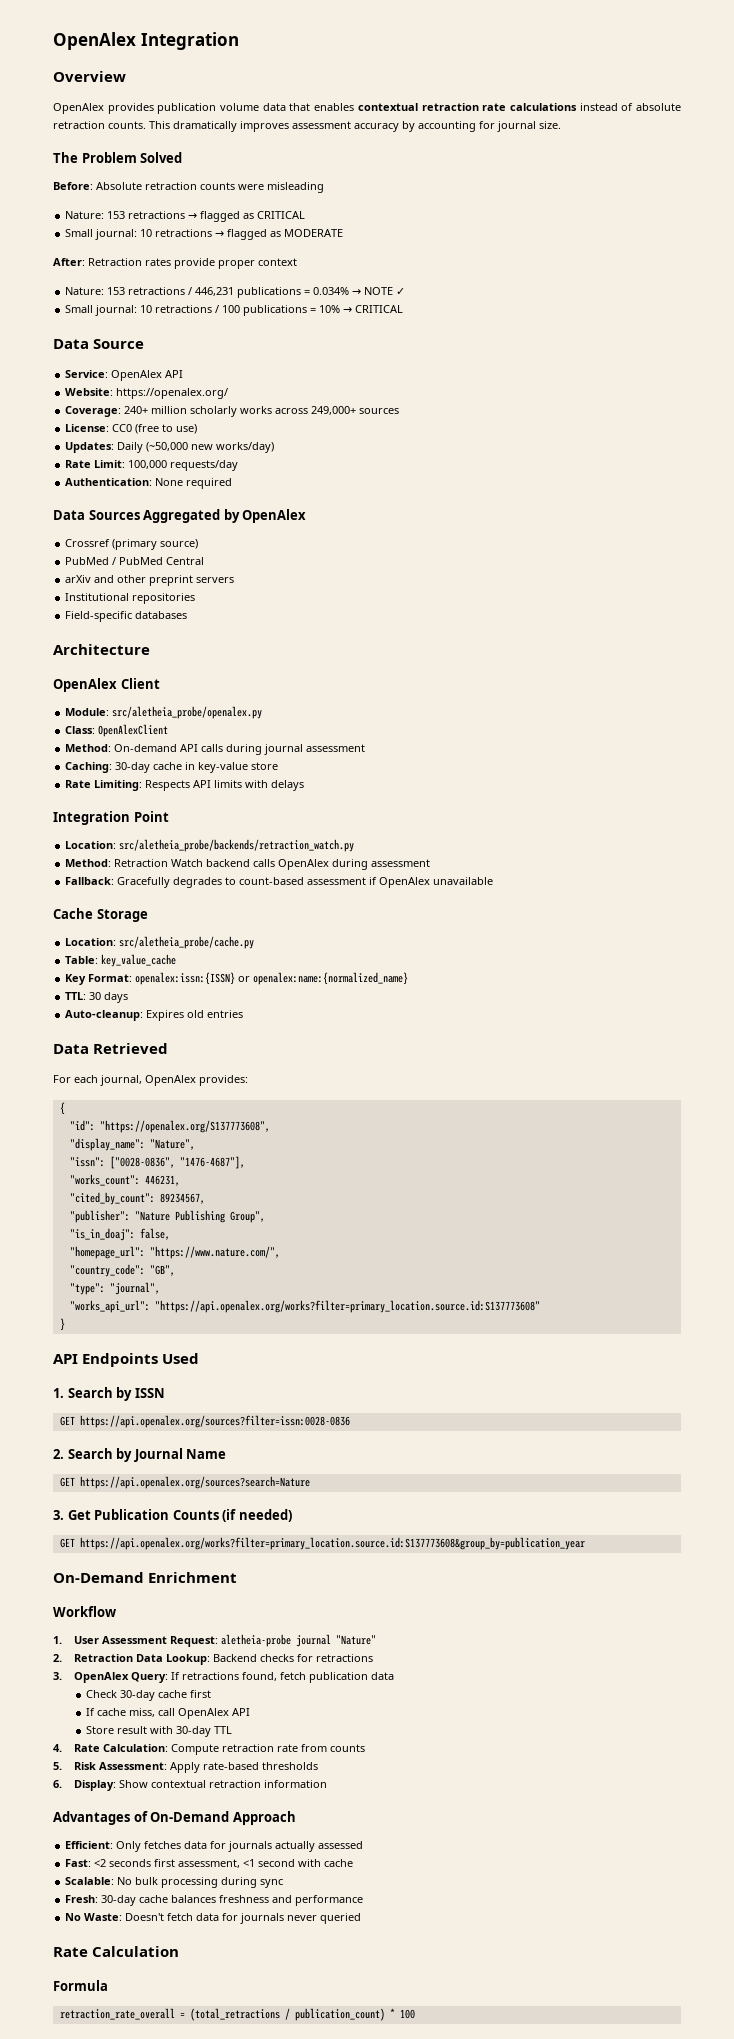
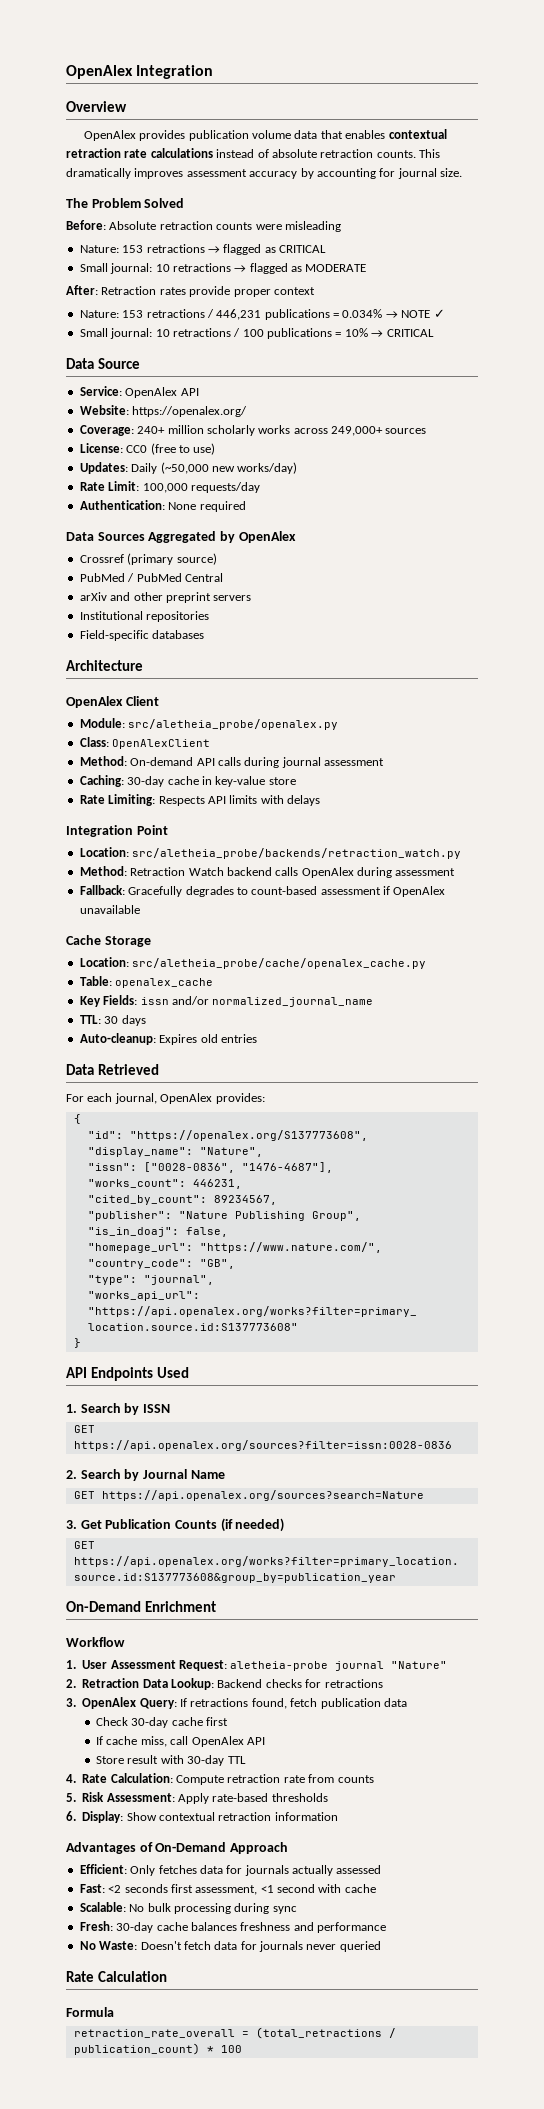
[119,936,255,949] src/aletheia_probe/cache.py -> [132,958,427,969] src/aletheia_probe/cache/openalex_cache.py
[101,954,177,967] key_value_cache -> [115,978,214,988] openalex_cache
[88,972,409,985] Format: openalex:issn:{ISSN} or openalex:name:{normalized_name} -> [103,995,374,1007] Fields: issn and/or normalized_journal_name

